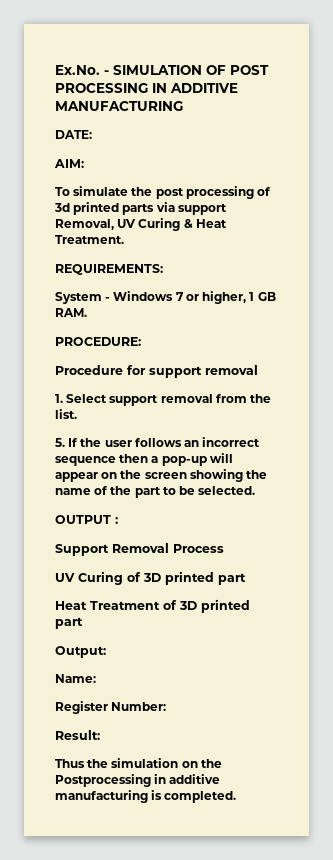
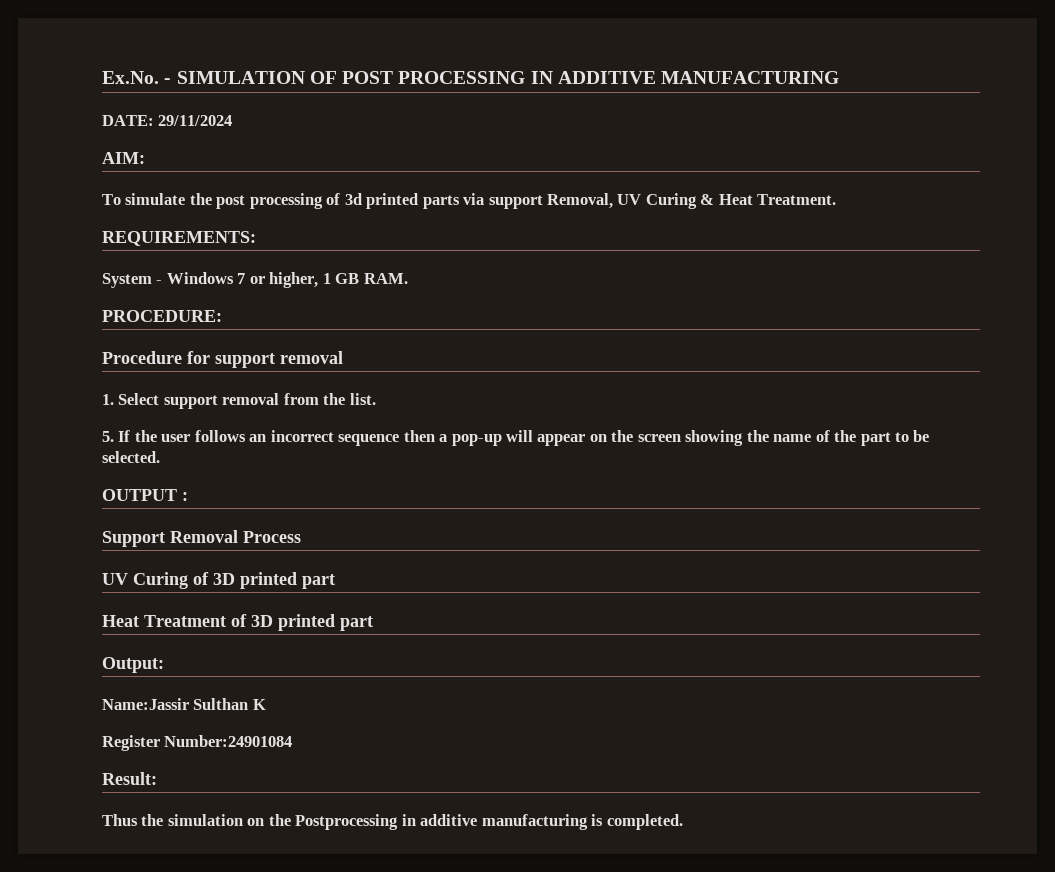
(92, 134) none -> [158,115,233,126] 29/11/2024
[55,674,96,683] Name: -> [102,698,266,710] Name:Jassir Sulthan K
[111,702,167,711] Number: -> [164,735,293,747] Number:24901084

